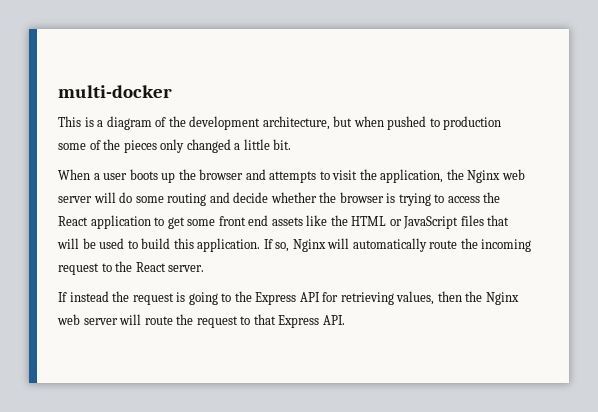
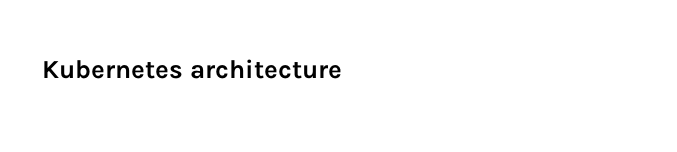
[58,85,172,98] [58,116,502,130] [58,139,292,153] [58,169,525,183] [58,192,501,206] [58,215,510,229] [57,238,532,252] [58,261,205,275] [58,291,519,305] [57,314,345,328] multi-docker // This is a diagram of the development architecture, but when pushed to production some of the pieces only changed a little bit. // When a user boots up the browser and attempts to visit the application, the Nginx web server will do some routing and decide whether the browser is trying to access the React application to get some front end assets like the HTML or JavaScript files that will be used to build this application. If so, Nginx will automatically route the incoming request to the React server. // If instead the request is going to the Express API for retrieving values, then the Nginx web server will route the request to that Express API. -> [42,59,343,79] Kubernetes architecture

